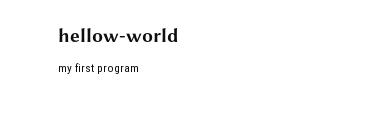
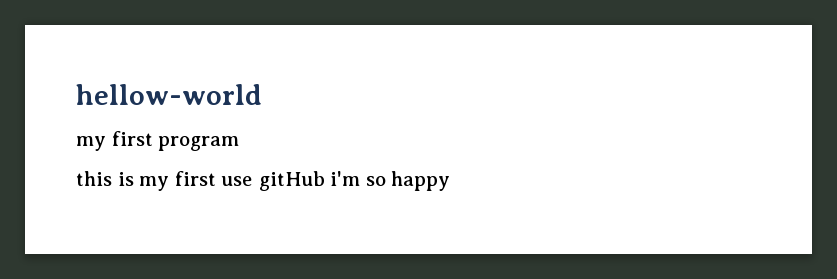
(140, 69) none -> [76,171,451,191] // this is my first use gitHub i'm so happy

